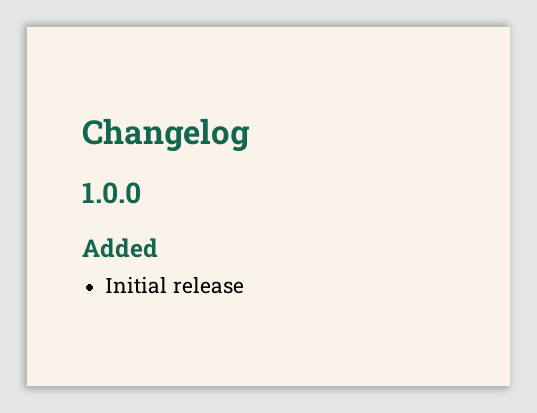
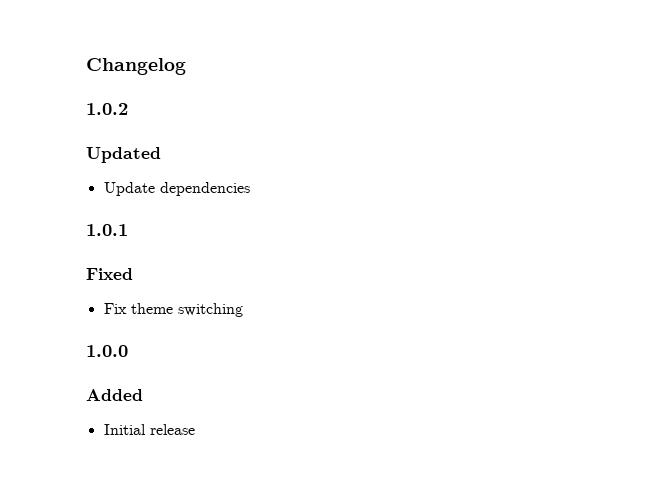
(250, 135) none -> [86,103,128,115] [86,147,161,163] [103,182,250,196] [86,224,128,236] [86,268,133,280] [103,303,243,317] // 1.0.2 // Updated // Update dependencies // 1.0.1 // Fixed // Fix theme switching

